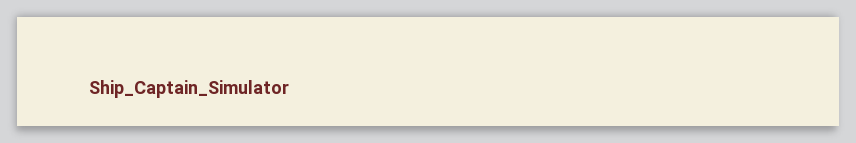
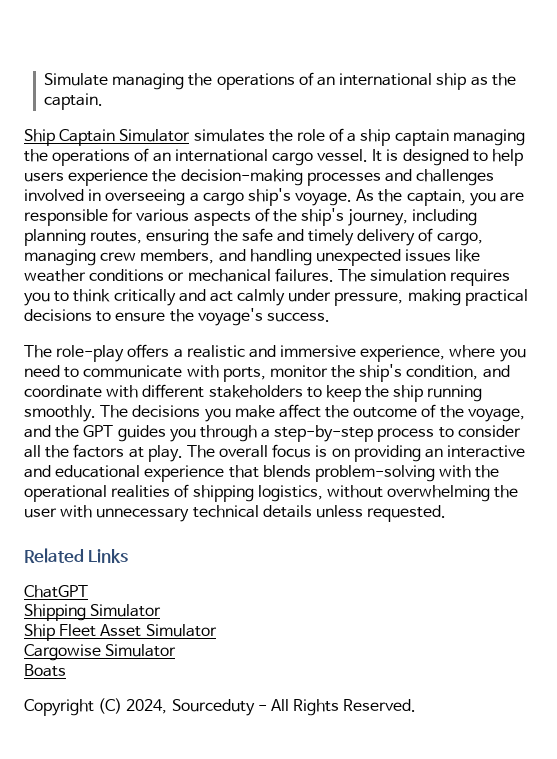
[89,80,289,98] Ship_Captain_Simulator -> [44,72,516,90] [44,93,104,110] [24,128,525,146] [24,148,524,166] [24,169,495,186] [24,188,525,206] [24,208,478,226] [24,228,483,246] [24,249,481,266] [24,268,511,286] [24,289,528,306] [24,308,330,326] [24,344,526,362] [24,364,510,382] [24,384,483,402] [24,404,525,422] [24,425,521,442] [24,444,526,462] [24,465,500,482] [24,484,519,502] [24,505,447,522] [24,548,129,563] [24,585,88,598] [24,604,162,621] [24,624,217,641] [24,644,177,661] [24,664,66,677] [24,698,417,716] Simulate managing the operations of an international ship as the captain. // Ship Captain Simulator simulates the role of a ship captain managing the operations of an international cargo vessel. It is designed to help users experience the decision-making processes and challenges involved in overseeing a cargo ship's voyage. As the captain, you are responsible for various aspects of the ship's journey, including planning routes, ensuring the safe and timely delivery of cargo, managing crew members, and handling unexpected issues like weather conditions or mechanical failures. The simulation requires you to think critically and act calmly under pressure, making practical decisions to ensure the voyage's success. // The role-play offers a realistic and immersive experience, where you need to communicate with ports, monitor the ship's condition, and coordinate with different stakeholders to keep the ship running smoothly. The decisions you make affect the outcome of the voyage, and the GPT guides you through a step-by-step process to consider all the factors at play. The overall focus is on providing an interactive and educational experience that blends problem-solving with the operational realities of shipping logistics, without overwhelming the user with unnecessary technical details unless requested. // Related Links // ChatGPT // Shipping Simulator // Ship Fleet Asset Simulator // Cargowise Simulator // Boats // Copyright (C) 2024, Sourceduty - All Rights Reserved.

